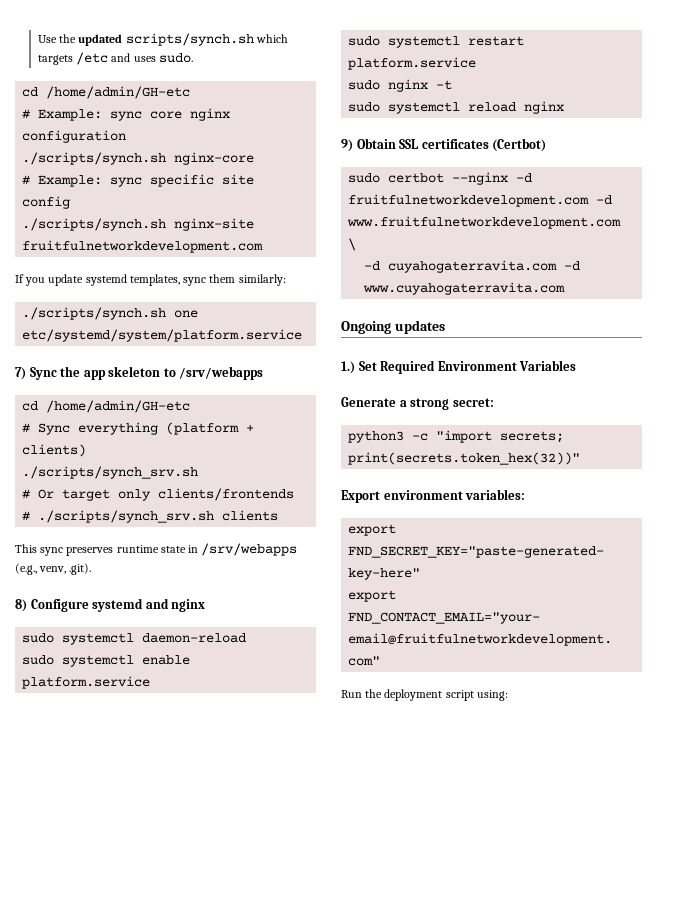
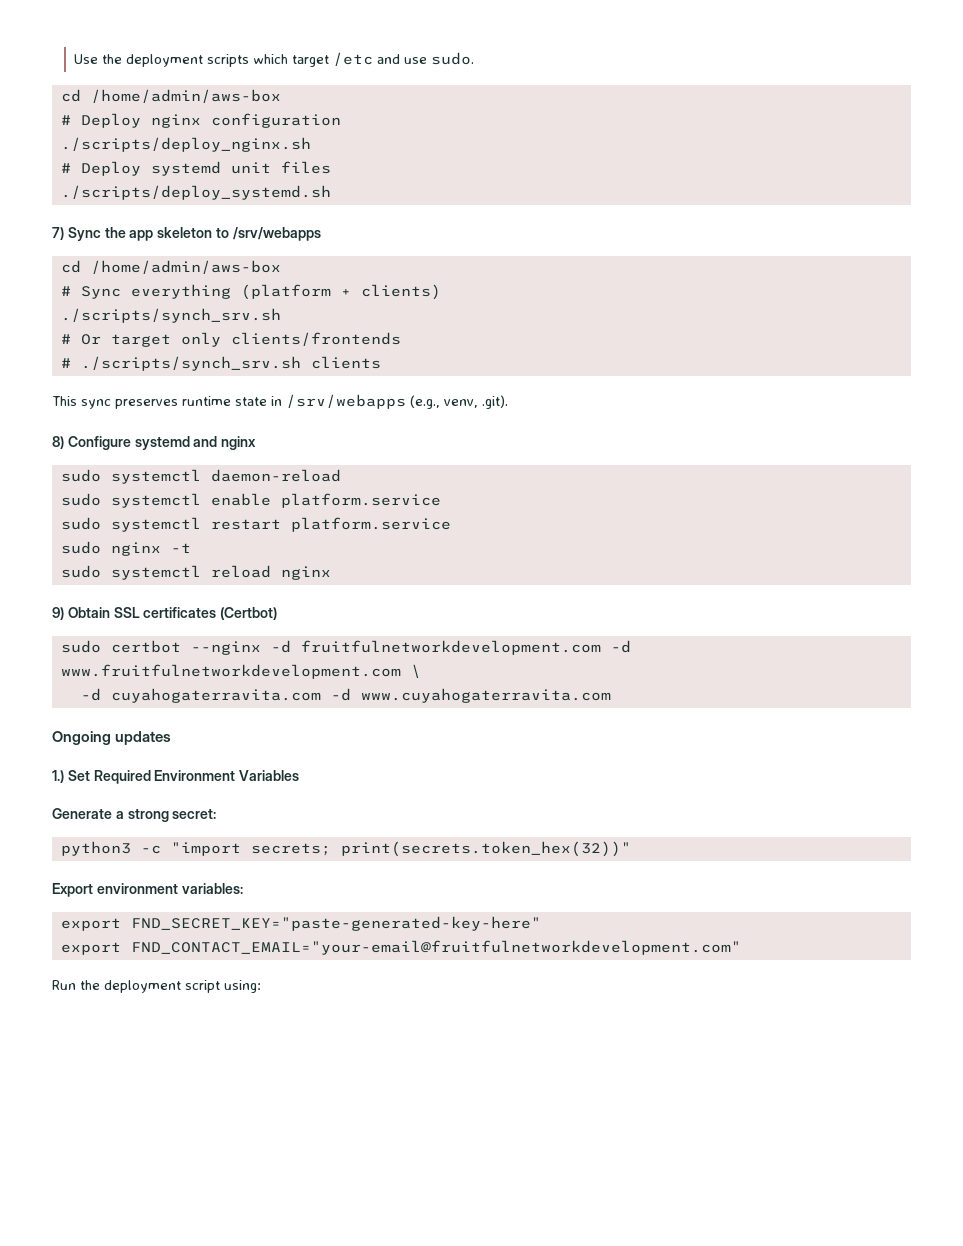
[78,33,288,46] [37,55,73,65] updated scripts/synch.sh which targets -> [126,54,330,67] deployment scripts which target
[133,56,156,62] uses -> [404,57,428,64] use
[46,86,191,99] [22,109,183,121] /home/admin/GH-etc // # Example: sync core -> [90,89,281,103] [60,113,141,128] /home/admin/aws-box // # Deploy
[22,152,255,165] [22,174,255,187] [22,196,71,209] [22,218,255,231] [22,240,264,253] [15,274,286,286] [22,307,199,320] [22,329,303,342] ./scripts/synch.sh nginx-core // # Example: sync specific site config // ./scripts/synch.sh nginx-site fruitfulnetworkdevelopment.com // If you update systemd templates, sync them similarly: // ./scripts/synch.sh one etc/systemd/system/platform.service -> [60,137,311,152] [60,161,331,176] [60,185,331,200] ./scripts/deploy_nginx.sh // # Deploy systemd unit files // ./scripts/deploy_systemd.sh
[46,400,191,413] /home/admin/GH-etc -> [90,260,281,274] /home/admin/aws-box

